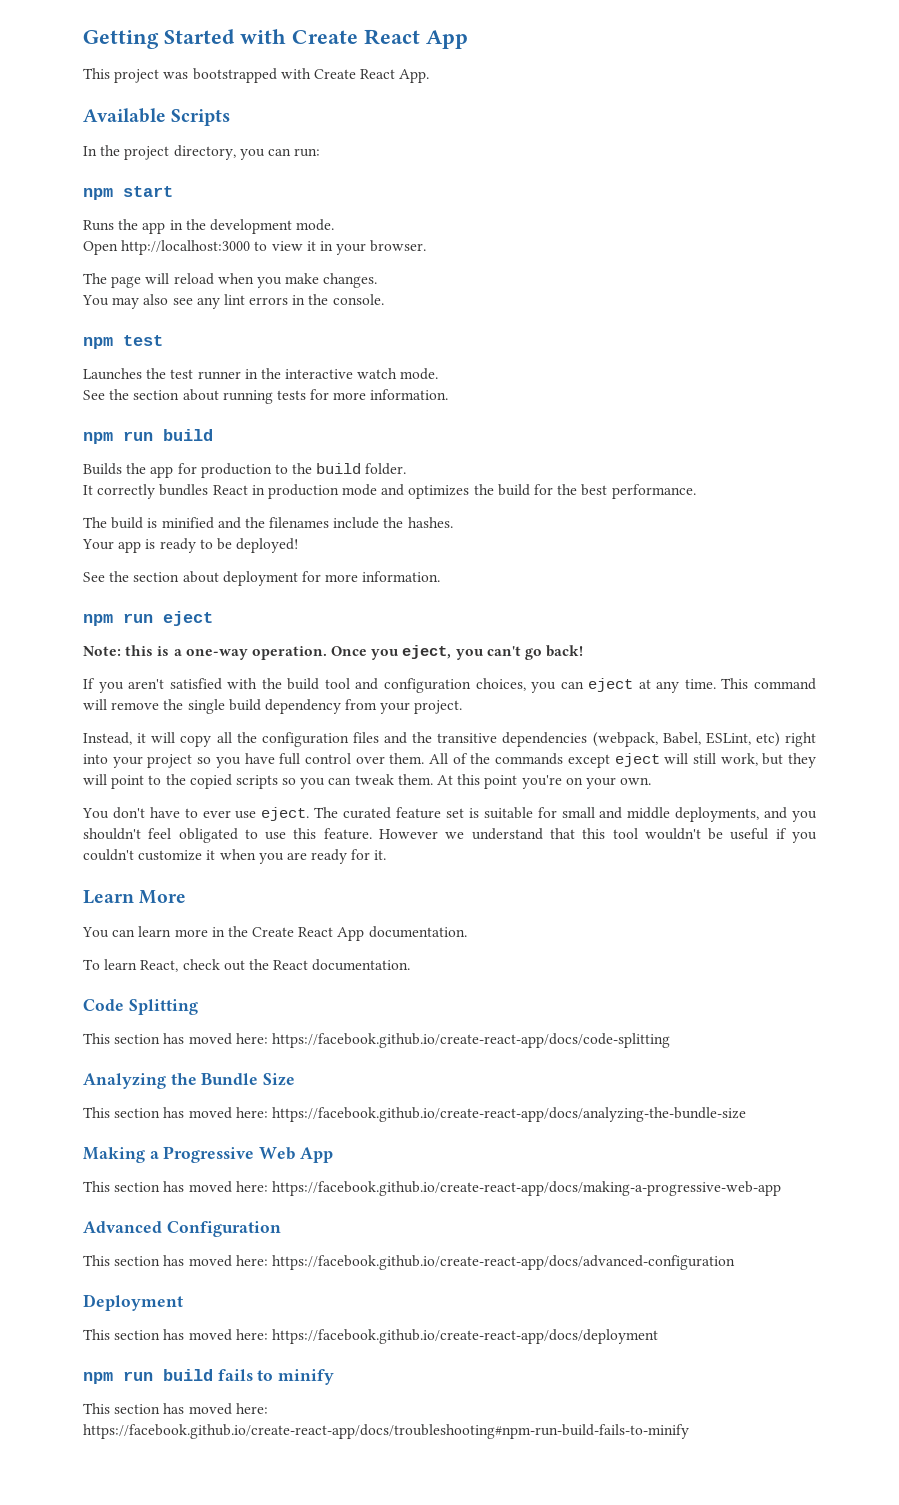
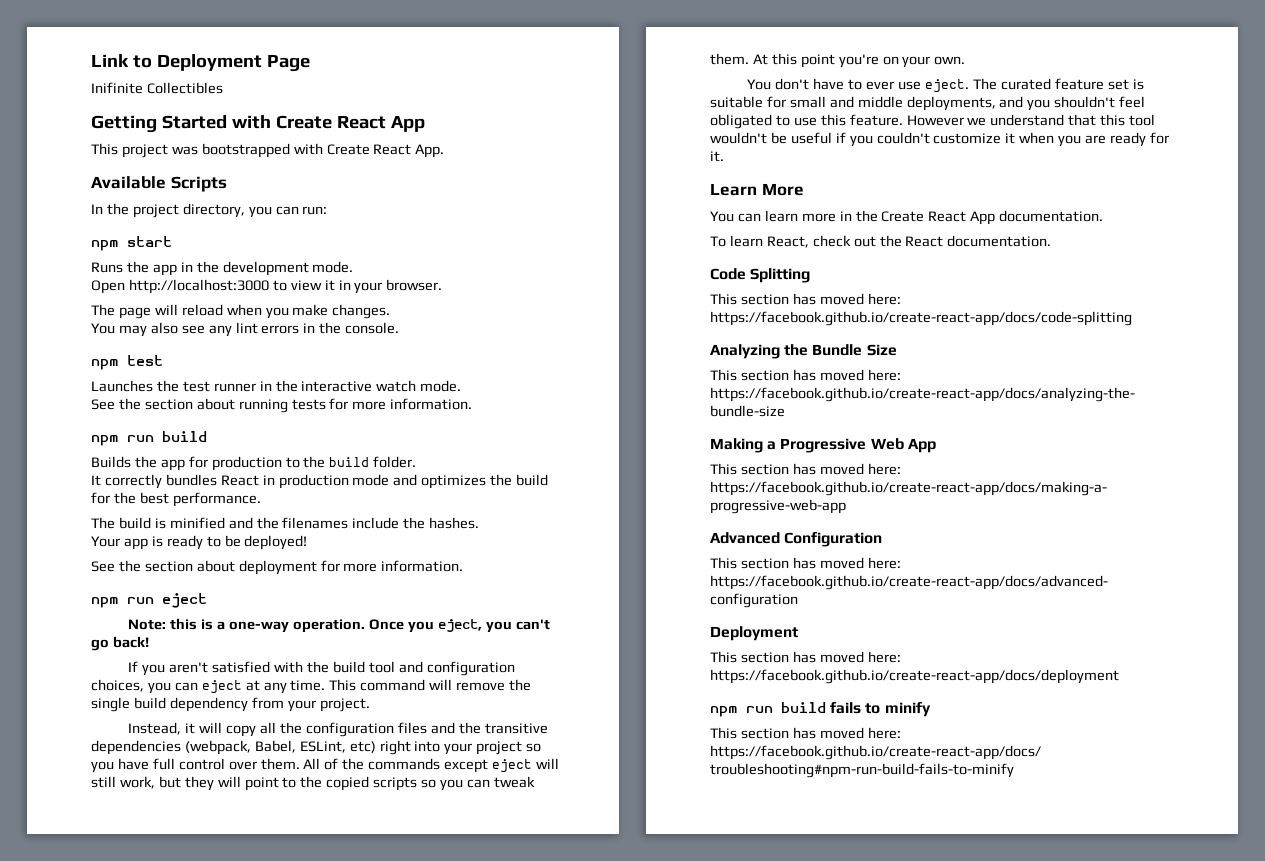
(83, 39) none -> [91,54,310,72] [91,82,223,94] Link to Deployment Page // Inifinite Collectibles //

